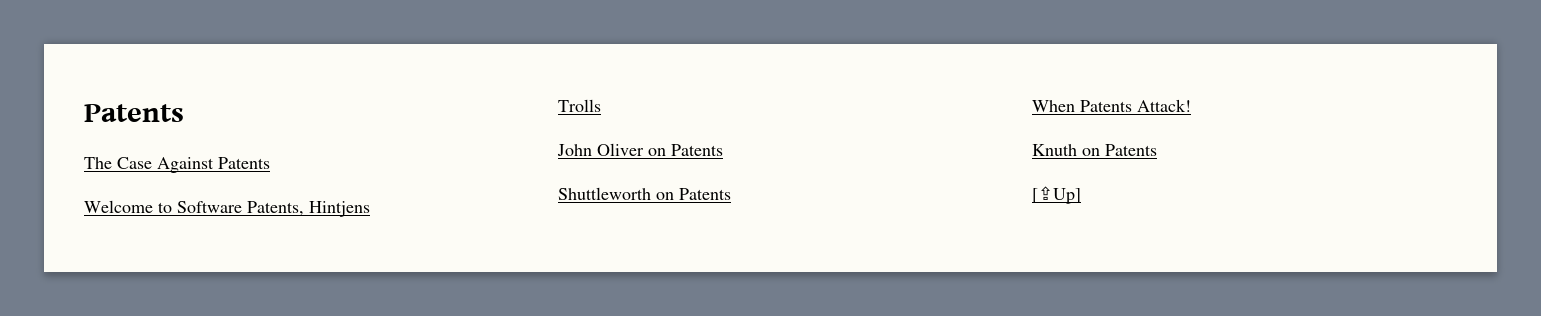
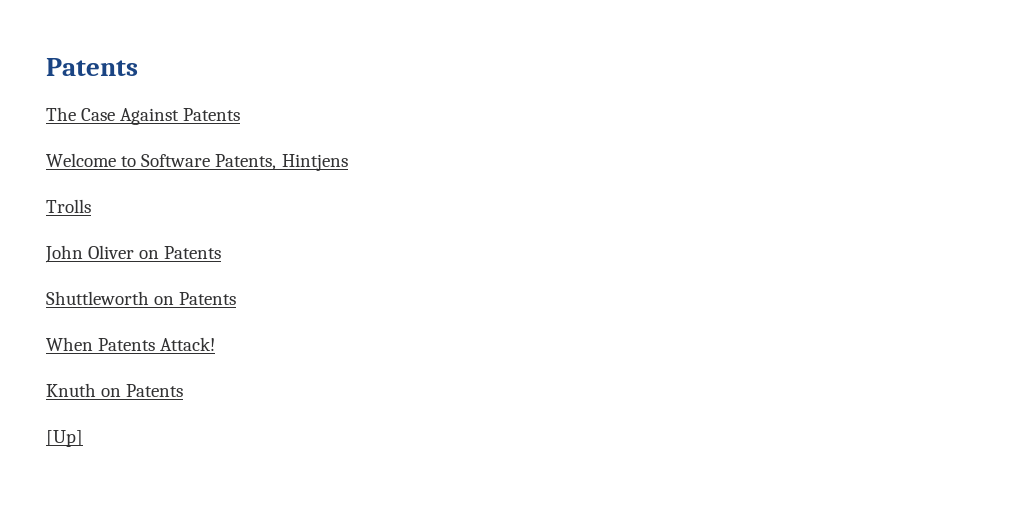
[1032,186,1081,204] [⇪Up] -> [46,430,83,447] [Up]

